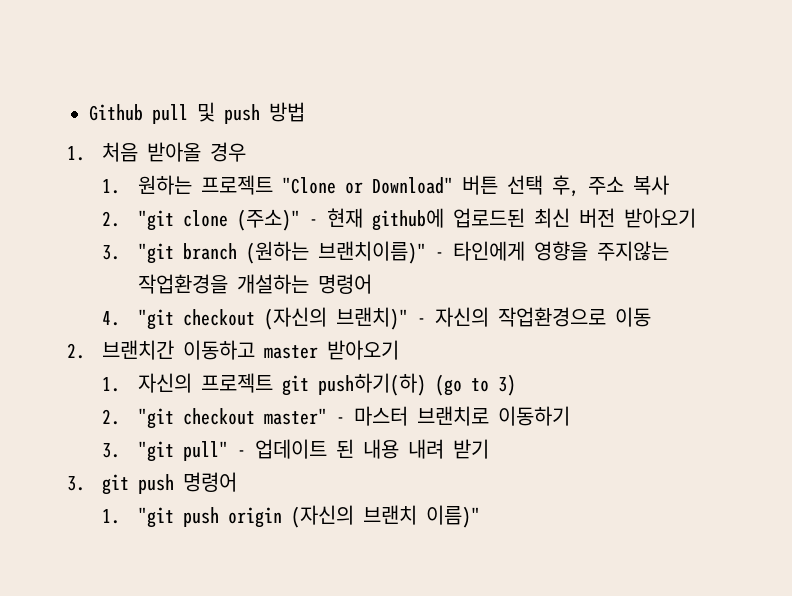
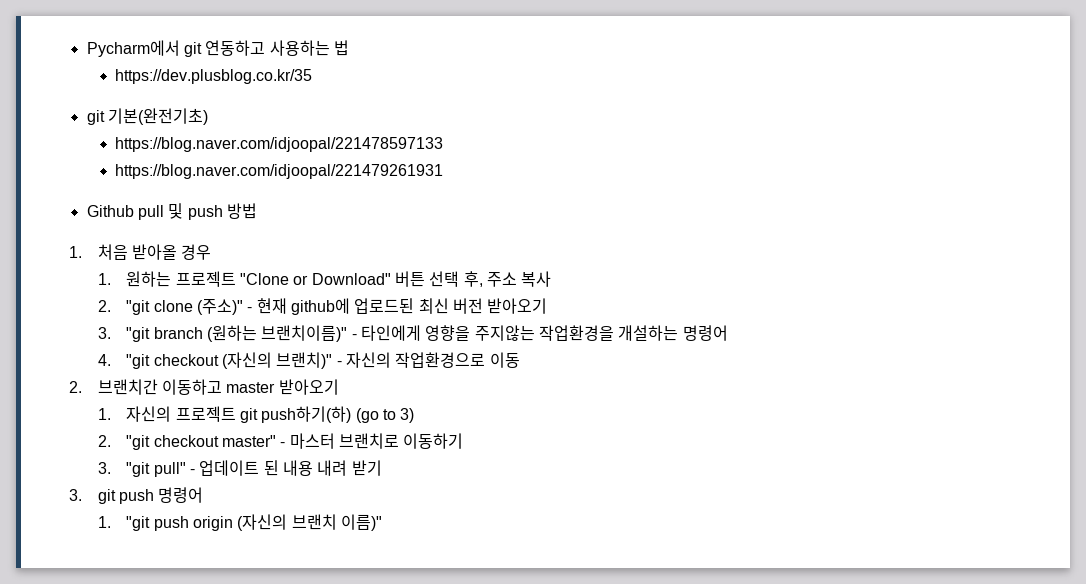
(89, 112) none -> [86,40,349,57] [115,69,313,84] [86,108,208,125] [115,137,444,152] [115,164,444,179] Pycharm에서 git 연동하고 사용하는 법 // https://dev.plusblog.co.kr/35 // git 기본(완전기초) // https://blog.naver.com/idjoopal/221478597133 // https://blog.naver.com/idjoopal/221479261931 //

